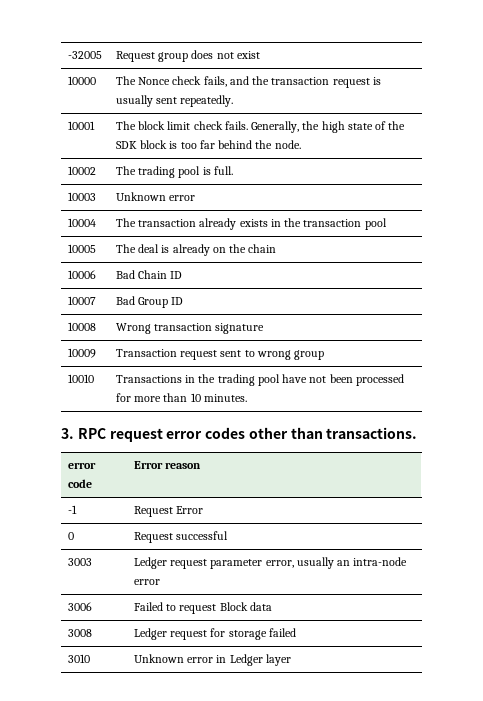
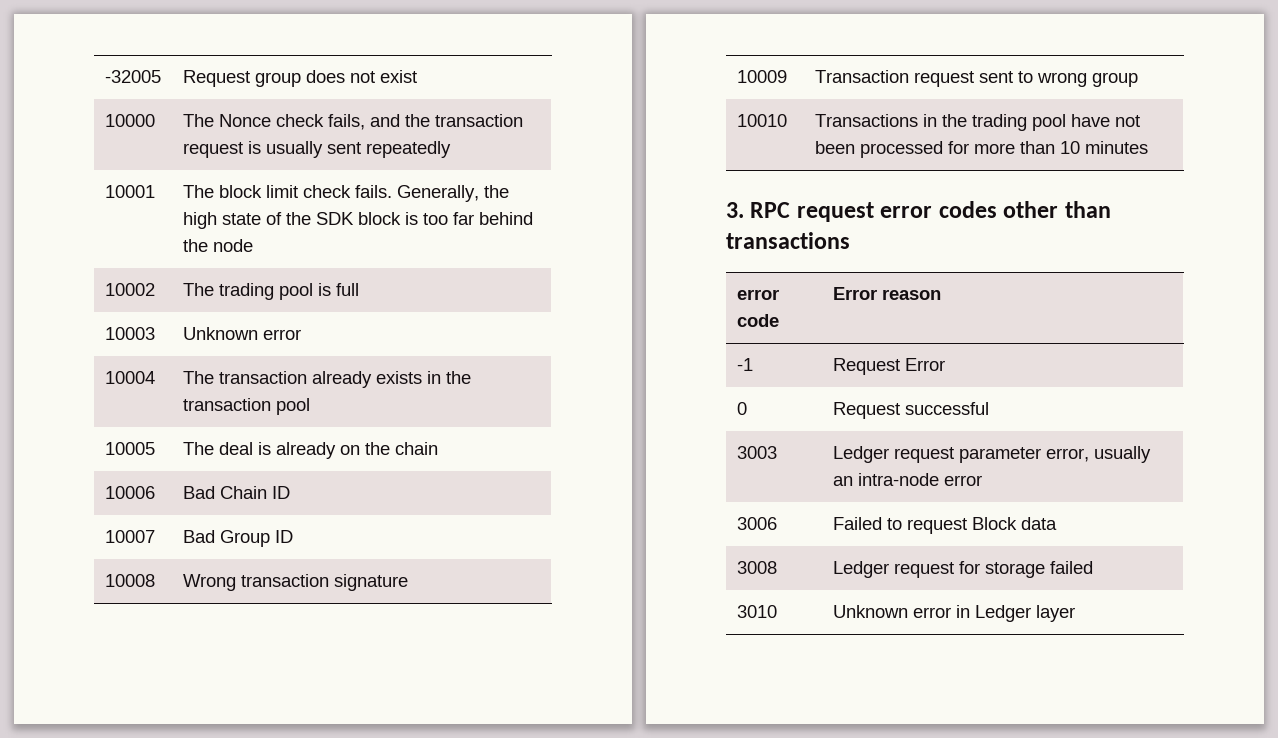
[180,95,234,107] repeatedly. -> [365,141,451,158] repeatedly
[274,140,301,149] node. -> [212,239,253,252] node
[213,166,233,175] full. -> [335,283,359,296] full
[203,394,247,402] minutes. -> [1084,141,1148,154] minutes
[326,427,418,439] transactions. -> [726,232,850,249] transactions

